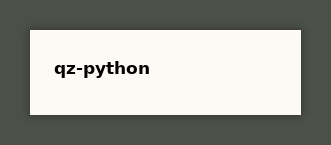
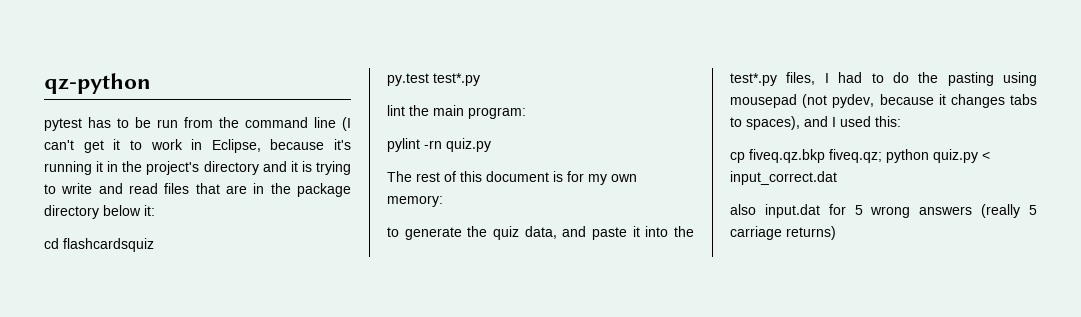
(150, 69) none -> [44,117,351,131] [44,139,351,153] [44,161,351,175] [44,183,351,197] [44,205,155,219] [44,238,154,252] [387,73,480,86] [387,105,526,119] [387,138,491,152] [387,171,637,185] [387,195,443,207] [387,226,694,240] [730,72,1037,86] [730,94,1037,108] [730,116,901,130] [730,149,990,163] [730,171,837,185] [730,204,1037,218] [730,226,836,240] // pytest has to be run from the command line (I can't get it to work in Eclipse, because it's running it in the project's directory and it is trying to write and read files that are in the package directory below it: // cd flashcardsquiz // py.test test*.py // lint the main program: // pylint -rn quiz.py // The rest of this document is for my own memory: // to generate the quiz data, and paste it into the test*.py files, I had to do the pasting using mousepad (not pydev, because it changes tabs to spaces), and I used this: // cp fiveq.qz.bkp fiveq.qz; python quiz.py < input_correct.dat // also input.dat for 5 wrong answers (really 5 carriage returns)

